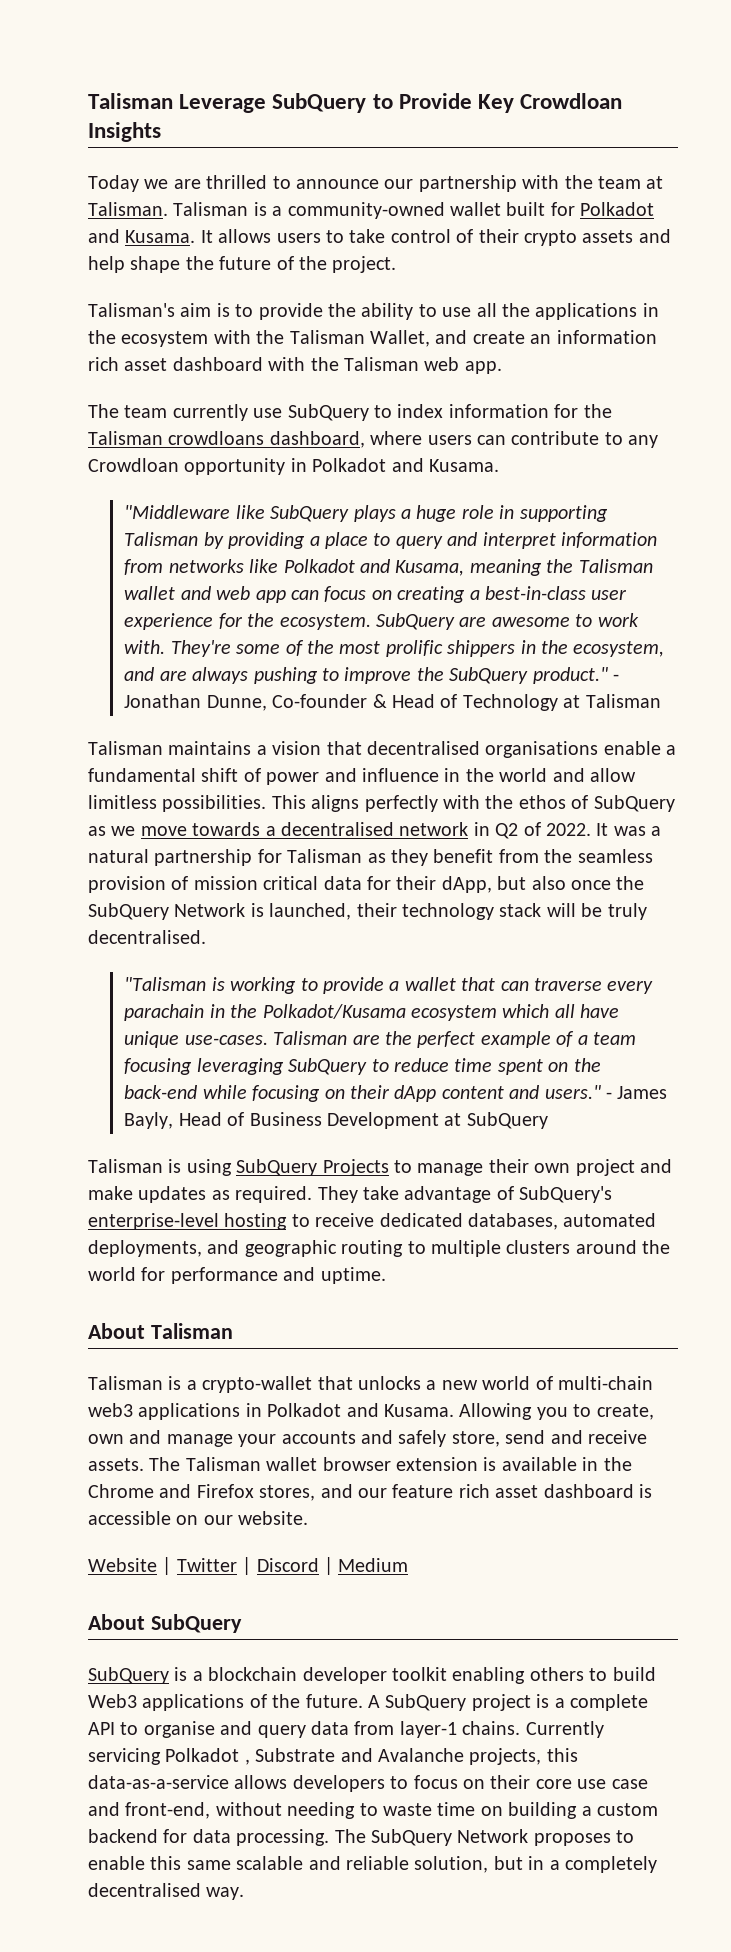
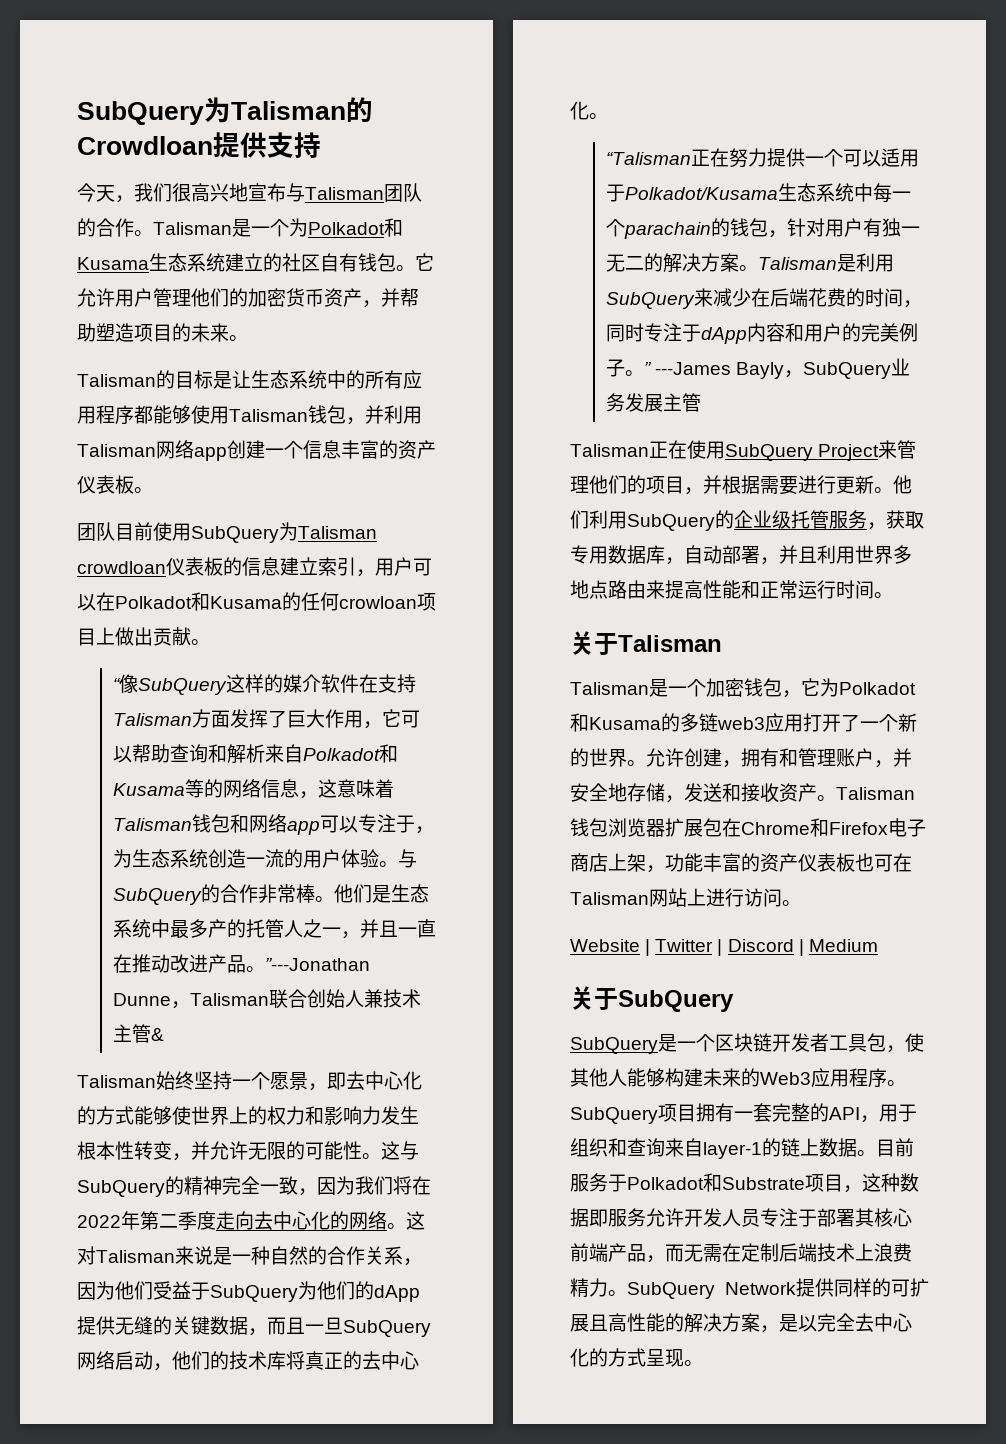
[88,93,623,113] [88,122,161,142] [88,175,664,192] [88,202,655,219] [88,229,671,246] [88,256,397,273] [88,303,659,320] [88,330,657,347] [88,357,502,374] [88,404,612,421] [88,431,659,448] [88,458,499,475] [124,505,608,522] [124,532,658,549] [124,559,653,576] [124,586,628,603] [124,613,639,630] [124,640,665,657] [124,667,620,684] [124,694,661,711] [88,741,677,758] [88,768,636,785] [88,795,675,812] [88,822,662,839] [88,849,653,866] [88,876,645,893] [88,903,647,920] [88,930,206,944] [124,977,654,994] [124,1004,620,1021] [124,1031,637,1048] [124,1058,601,1075] [124,1085,668,1102] [124,1112,548,1129] [88,1159,672,1176] [88,1186,613,1203] [88,1213,657,1230] [88,1240,671,1257] [88,1267,386,1284] [88,1323,233,1339] [88,1376,653,1393] [88,1403,654,1420] [88,1430,647,1447] [88,1457,632,1471] [88,1484,652,1501] [88,1511,309,1525] Talisman Leverage SubQuery to Provide Key Crowdloan Insights // Today we are thrilled to announce our partnership with the team at Talisman. Talisman is a community-owned wallet built for Polkadot and Kusama. It allows users to take control of their crypto assets and help shape the future of the project. // Talisman's aim is to provide the ability to use all the applications in the ecosystem with the Talisman Wallet, and create an information rich asset dashboard with the Talisman web app. // The team currently use SubQuery to index information for the Talisman crowdloans dashboard, where users can contribute to any Crowdloan opportunity in Polkadot and Kusama. // "Middleware like SubQuery plays a huge role in supporting Talisman by providing a place to query and interpret information from networks like Polkadot and Kusama, meaning the Talisman wallet and web app can focus on creating a best-in-class user experience for the ecosystem. SubQuery are awesome to work with. They're some of the most prolific shippers in the ecosystem, and are always pushing to improve the SubQuery product." - Jonathan Dunne, Co-founder & Head of Technology at Talisman // Talisman maintains a vision that decentralised organisations enable a fundamental shift of power and influence in the world and allow limitless possibilities. This aligns perfectly with the ethos of SubQuery as we move towards a decentralised network in Q2 of 2022. It was a natural partnership for Talisman as they benefit from the seamless provision of mission critical data for their dApp, but also once the SubQuery Network is launched, their technology stack will be truly decentralised. // "Talisman is working to provide a wallet that can traverse every parachain in the Polkadot/Kusama ecosystem which all have unique use-cases. Talisman are the perfect example of a team focusing leveraging SubQuery to reduce time spent on the back-end while focusing on their dApp content and users." - James Bayly, Head of Business Development at SubQuery // Talisman is using SubQuery Projects to manage their own project and make updates as required. They take advantage of SubQuery's enterprise-level hosting to receive dedicated databases, automated deployments, and geographic routing to multiple clusters around the world for performance and uptime. // About Talisman // Talisman is a crypto-wallet that unlocks a new world of multi-chain web3 applications in Polkadot and Kusama. Allowing you to create, own and manage your accounts and safely store, send and receive assets. The Talisman wallet browser extension is available in the Chrome and Firefox stores, and our feature rich asset dashboard is accessible on our website. -> [77,97,373,125] [77,132,321,158] [77,183,422,203] [77,218,403,237] [77,253,434,272] [77,288,419,308] [77,323,248,342] [77,370,422,389] [77,405,422,425] [77,440,436,461] [77,475,153,494] [77,522,377,543] [77,557,432,577] [77,592,436,611] [77,627,210,646] [112,674,416,695] [112,709,420,729] [112,744,398,764] [112,779,394,799] [112,814,434,835] [112,849,417,868] [112,884,429,905] [112,919,436,939] [112,954,370,973] [112,989,421,1009] [112,1024,164,1043] [77,1071,422,1091] [77,1106,419,1125] [77,1141,419,1161] [77,1176,431,1197] [77,1211,425,1230] [77,1246,422,1266] [77,1281,420,1302] [77,1316,431,1337] [77,1351,419,1371] [570,101,608,120] [605,148,919,168] [605,183,911,203] [605,218,920,239] [605,253,894,273] [605,288,922,309] [605,323,918,344] [605,358,911,379] [605,393,701,412] [570,440,917,461] [570,475,912,495] [570,510,924,531] [570,545,912,565] [570,580,893,599] [570,631,722,655] [570,678,916,698] [570,713,917,732] [570,748,912,768] [570,783,915,803] [570,818,926,837] [570,853,912,873] [570,888,801,907] SubQuery为Talisman的Crowdloan提供支持 // 今天，我们很高兴地宣布与Talisman团队的合作。Talisman是一个为Polkadot和Kusama生态系统建立的社区自有钱包。它允许用户管理他们的加密货币资产，并帮助塑造项目的未来。 // Talisman的目标是让生态系统中的所有应用程序都能够使用Talisman钱包，并利用Talisman网络app创建一个信息丰富的资产仪表板。 // 团队目前使用SubQuery为Talisman crowdloan仪表板的信息建立索引，用户可以在Polkadot和Kusama的任何crowloan项目上做出贡献。 // “像SubQuery这样的媒介软件在支持Talisman方面发挥了巨大作用，它可以帮助查询和解析来自Polkadot和Kusama等的网络信息，这意味着Talisman钱包和网络app可以专注于，为生态系统创造一流的用户体验。与SubQuery的合作非常棒。他们是生态系统中最多产的托管人之一，并且一直在推动改进产品。”---Jonathan Dunne，Talisman联合创始人兼技术主管& // Talisman始终坚持一个愿景，即去中心化的方式能够使世界上的权力和影响力发生根本性转变，并允许无限的可能性。这与SubQuery的精神完全一致，因为我们将在2022年第二季度走向去中心化的网络。这对Talisman来说是一种自然的合作关系，因为他们受益于SubQuery为他们的dApp提供无缝的关键数据，而且一旦SubQuery网络启动，他们的技术库将真正的去中心化。 // “Talisman正在努力提供一个可以适用于Polkadot/Kusama生态系统中每一个parachain的钱包，针对用户有独一无二的解决方案。Talisman是利用SubQuery来减少在后端花费的时间，同时专注于dApp内容和用户的完美例子。” ---James Bayly，SubQuery业务发展主管 // Talisman正在使用SubQuery Project来管理他们的项目，并根据需要进行更新。他们利用SubQuery的企业级托管服务，获取专用数据库，自动部署，并且利用世界多地点路由来提高性能和正常运行时间。 // 关于Talisman // Talisman是一个加密钱包，它为Polkadot和Kusama的多链web3应用打开了一个新的世界。允许创建，拥有和管理账户，并安全地存储，发送和接收资产。Talisman钱包浏览器扩展包在Chrome和Firefox电子商店上架，功能丰富的资产仪表板也可在Talisman网站上进行访问。
[88,1614,145,1630] About -> [570,986,618,1010] 关于
[174,1667,656,1684] [88,1694,648,1711] [88,1721,604,1738] [88,1748,578,1765] [88,1775,648,1792] [88,1802,658,1819] [88,1829,635,1846] [88,1856,657,1873] [88,1883,245,1900] is a blockchain developer toolkit enabling others to build Web3 applications of the future. A SubQuery project is a complete API to organise and query data from layer-1 chains. Currently servicing Polkadot , Substrate and Avalanche projects, this data-as-a-service allows developers to focus on their core use case and front-end, without needing to waste time on building a custom backend for data processing. The SubQuery Network proposes to enable this same scalable and reliable solution, but in a completely decentralised way. -> [658,1033,924,1053] [570,1068,906,1088] [570,1103,917,1124] [570,1138,914,1159] [570,1173,919,1193] [570,1208,912,1227] [570,1243,912,1263] [570,1278,929,1299] [570,1313,912,1333] [570,1348,703,1367] 是一个区块链开发者工具包，使其他人能够构建未来的Web3应用程序。SubQuery项目拥有一套完整的API，用于组织和查询来自layer-1的链上数据。目前服务于Polkadot和Substrate项目，这种数据即服务允许开发人员专注于部署其核心前端产品，而无需在定制后端技术上浪费精力。SubQuery Network提供同样的可扩展且高性能的解决方案，是以完全去中心化的方式呈现。

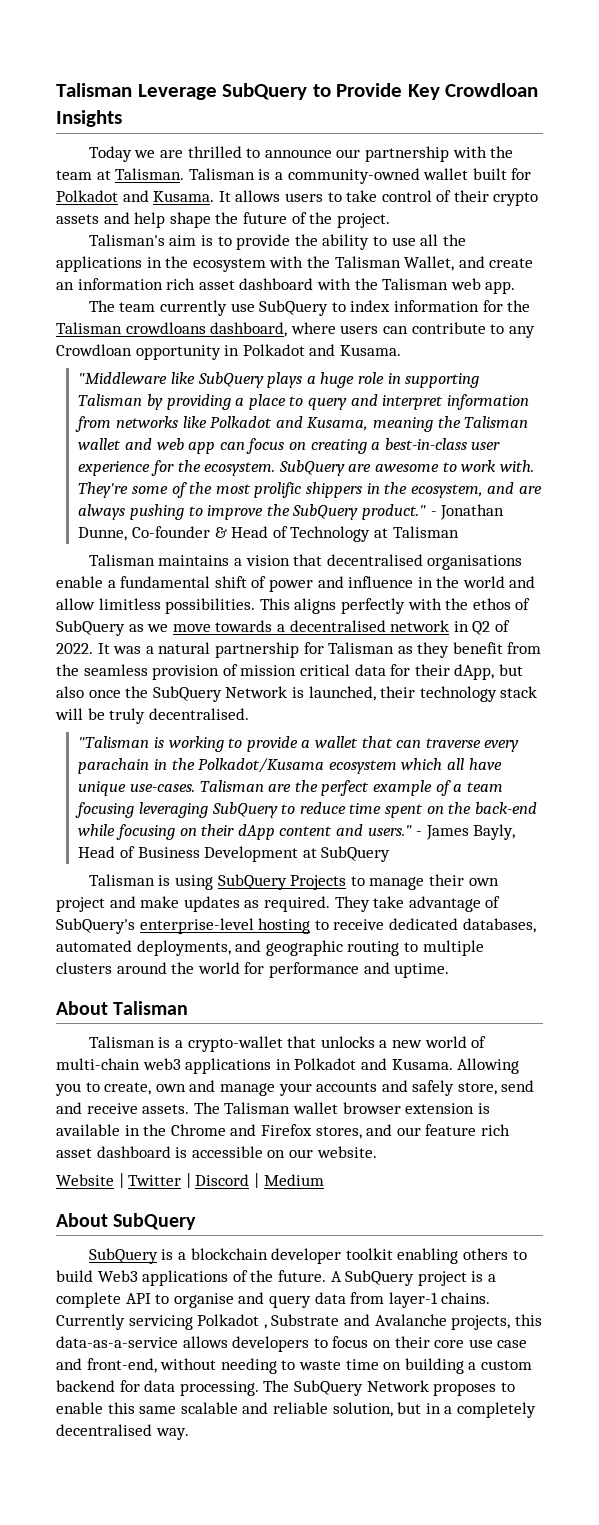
[77,97,373,125] [77,132,321,158] [77,183,422,203] [77,218,403,237] [77,253,434,272] [77,288,419,308] [77,323,248,342] [77,370,422,389] [77,405,422,425] [77,440,436,461] [77,475,153,494] [77,522,377,543] [77,557,432,577] [77,592,436,611] [77,627,210,646] [112,674,416,695] [112,709,420,729] [112,744,398,764] [112,779,394,799] [112,814,434,835] [112,849,417,868] [112,884,429,905] [112,919,436,939] [112,954,370,973] [112,989,421,1009] [112,1024,164,1043] [77,1071,422,1091] [77,1106,419,1125] [77,1141,419,1161] [77,1176,431,1197] [77,1211,425,1230] [77,1246,422,1266] [77,1281,420,1302] [77,1316,431,1337] [77,1351,419,1371] [570,101,608,120] [605,148,919,168] [605,183,911,203] [605,218,920,239] [605,253,894,273] [605,288,922,309] [605,323,918,344] [605,358,911,379] [605,393,701,412] [570,440,917,461] [570,475,912,495] [570,510,924,531] [570,545,912,565] [570,580,893,599] [570,631,722,655] [570,678,916,698] [570,713,917,732] [570,748,912,768] [570,783,915,803] [570,818,926,837] [570,853,912,873] [570,888,801,907] SubQuery为Talisman的Crowdloan提供支持 // 今天，我们很高兴地宣布与Talisman团队的合作。Talisman是一个为Polkadot和Kusama生态系统建立的社区自有钱包。它允许用户管理他们的加密货币资产，并帮助塑造项目的未来。 // Talisman的目标是让生态系统中的所有应用程序都能够使用Talisman钱包，并利用Talisman网络app创建一个信息丰富的资产仪表板。 // 团队目前使用SubQuery为Talisman crowdloan仪表板的信息建立索引，用户可以在Polkadot和Kusama的任何crowloan项目上做出贡献。 // “像SubQuery这样的媒介软件在支持Talisman方面发挥了巨大作用，它可以帮助查询和解析来自Polkadot和Kusama等的网络信息，这意味着Talisman钱包和网络app可以专注于，为生态系统创造一流的用户体验。与SubQuery的合作非常棒。他们是生态系统中最多产的托管人之一，并且一直在推动改进产品。”---Jonathan Dunne，Talisman联合创始人兼技术主管& // Talisman始终坚持一个愿景，即去中心化的方式能够使世界上的权力和影响力发生根本性转变，并允许无限的可能性。这与SubQuery的精神完全一致，因为我们将在2022年第二季度走向去中心化的网络。这对Talisman来说是一种自然的合作关系，因为他们受益于SubQuery为他们的dApp提供无缝的关键数据，而且一旦SubQuery网络启动，他们的技术库将真正的去中心化。 // “Talisman正在努力提供一个可以适用于Polkadot/Kusama生态系统中每一个parachain的钱包，针对用户有独一无二的解决方案。Talisman是利用SubQuery来减少在后端花费的时间，同时专注于dApp内容和用户的完美例子。” ---James Bayly，SubQuery业务发展主管 // Talisman正在使用SubQuery Project来管理他们的项目，并根据需要进行更新。他们利用SubQuery的企业级托管服务，获取专用数据库，自动部署，并且利用世界多地点路由来提高性能和正常运行时间。 // 关于Talisman // Talisman是一个加密钱包，它为Polkadot和Kusama的多链web3应用打开了一个新的世界。允许创建，拥有和管理账户，并安全地存储，发送和接收资产。Talisman钱包浏览器扩展包在Chrome和Firefox电子商店上架，功能丰富的资产仪表板也可在Talisman网站上进行访问。 -> [56,83,539,100] [56,110,122,127] [88,146,514,162] [56,168,532,184] [56,190,539,206] [56,212,390,228] [88,234,466,250] [56,256,534,272] [56,278,516,294] [88,300,531,316] [56,322,535,338] [56,344,401,360] [78,372,480,388] [78,394,529,410] [75,416,529,432] [78,438,501,454] [78,460,534,476] [78,482,542,498] [78,504,505,520] [78,526,459,542] [88,554,523,570] [56,576,536,592] [56,598,531,614] [56,620,510,636] [56,642,542,658] [56,664,523,680] [56,686,538,702] [55,708,249,724] [78,736,520,752] [78,758,502,774] [78,780,503,796] [75,802,537,818] [78,824,516,840] [78,846,391,862] [88,874,499,890] [56,896,501,912] [56,918,536,934] [56,940,484,956] [56,962,450,978] [56,1001,189,1015] [88,1036,487,1052] [56,1058,520,1074] [55,1080,535,1096] [56,1102,490,1114] [56,1124,510,1139] [56,1146,377,1158] Talisman Leverage SubQuery to Provide Key Crowdloan Insights // Today we are thrilled to announce our partnership with the team at Talisman. Talisman is a community-owned wallet built for Polkadot and Kusama. It allows users to take control of their crypto assets and help shape the future of the project. // Talisman's aim is to provide the ability to use all the applications in the ecosystem with the Talisman Wallet, and create an information rich asset dashboard with the Talisman web app. // The team currently use SubQuery to index information for the Talisman crowdloans dashboard, where users can contribute to any Crowdloan opportunity in Polkadot and Kusama. // "Middleware like SubQuery plays a huge role in supporting Talisman by providing a place to query and interpret information from networks like Polkadot and Kusama, meaning the Talisman wallet and web app can focus on creating a best-in-class user experience for the ecosystem. SubQuery are awesome to work with. They're some of the most prolific shippers in the ecosystem, and are always pushing to improve the SubQuery product." - Jonathan Dunne, Co-founder & Head of Technology at Talisman // Talisman maintains a vision that decentralised organisations enable a fundamental shift of power and influence in the world and allow limitless possibilities. This aligns perfectly with the ethos of SubQuery as we move towards a decentralised network in Q2 of 2022. It was a natural partnership for Talisman as they benefit from the seamless provision of mission critical data for their dApp, but also once the SubQuery Network is launched, their technology stack will be truly decentralised. // "Talisman is working to provide a wallet that can traverse every parachain in the Polkadot/Kusama ecosystem which all have unique use-cases. Talisman are the perfect example of a team focusing leveraging SubQuery to reduce time spent on the back-end while focusing on their dApp content and users." - James Bayly, Head of Business Development at SubQuery // Talisman is using SubQuery Projects to manage their own project and make updates as required. They take advantage of SubQuery's enterprise-level hosting to receive dedicated databases, automated deployments, and geographic routing to multiple clusters around the world for performance and uptime. // About Talisman // Talisman is a crypto-wallet that unlocks a new world of multi-chain web3 applications in Polkadot and Kusama. Allowing you to create, own and manage your accounts and safely store, send and receive assets. The Talisman wallet browser extension is available in the Chrome and Firefox stores, and our feature rich asset dashboard is accessible on our website.
[570,986,618,1010] 关于 -> [56,1213,108,1227] About
[658,1033,924,1053] [570,1068,906,1088] [570,1103,917,1124] [570,1138,914,1159] [570,1173,919,1193] [570,1208,912,1227] [570,1243,912,1263] [570,1278,929,1299] [570,1313,912,1333] [570,1348,703,1367] 是一个区块链开发者工具包，使其他人能够构建未来的Web3应用程序。SubQuery项目拥有一套完整的API，用于组织和查询来自layer-1的链上数据。目前服务于Polkadot和Substrate项目，这种数据即服务允许开发人员专注于部署其核心前端产品，而无需在定制后端技术上浪费精力。SubQuery Network提供同样的可扩展且高性能的解决方案，是以完全去中心化的方式呈现。 -> [161,1248,527,1264] [56,1270,496,1286] [56,1292,491,1308] [56,1314,542,1330] [56,1336,528,1352] [56,1358,532,1374] [56,1380,515,1396] [56,1402,536,1418] [56,1424,189,1440] is a blockchain developer toolkit enabling others to build Web3 applications of the future. A SubQuery project is a complete API to organise and query data from layer-1 chains. Currently servicing Polkadot , Substrate and Avalanche projects, this data-as-a-service allows developers to focus on their core use case and front-end, without needing to waste time on building a custom backend for data processing. The SubQuery Network proposes to enable this same scalable and reliable solution, but in a completely decentralised way.

